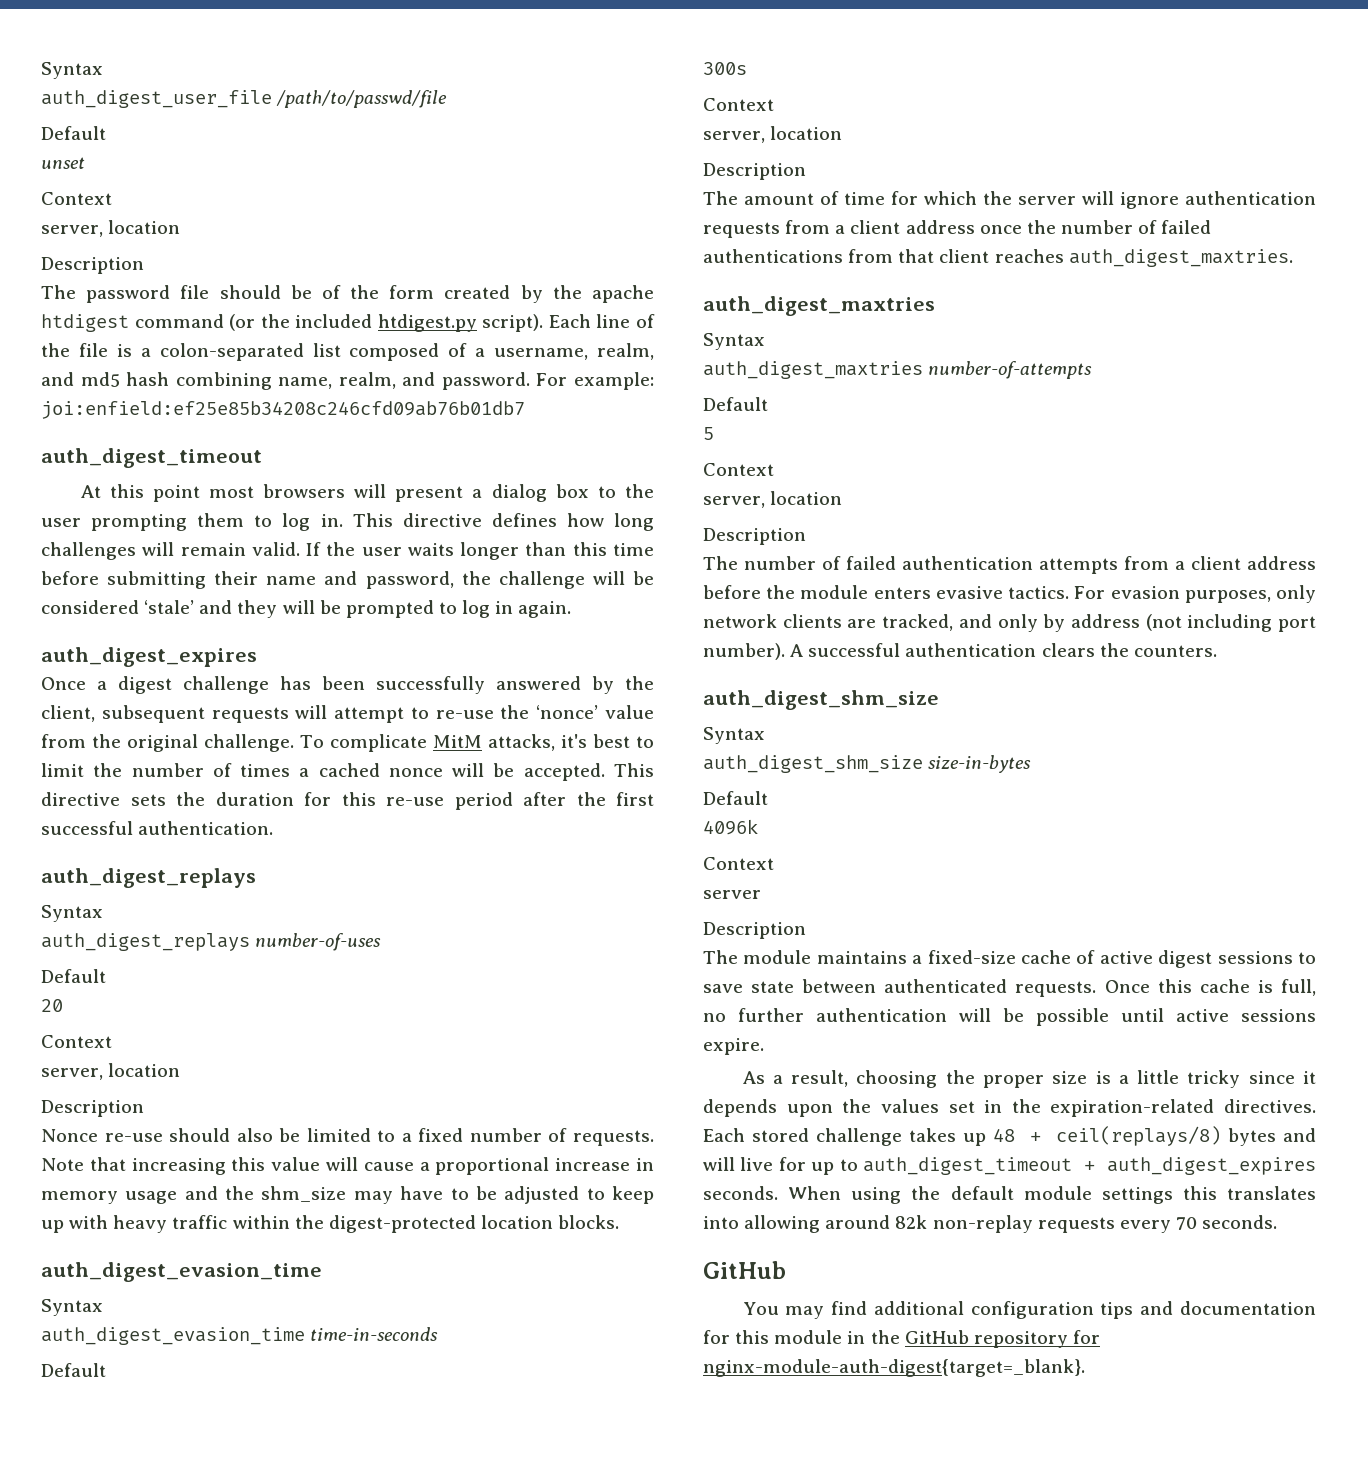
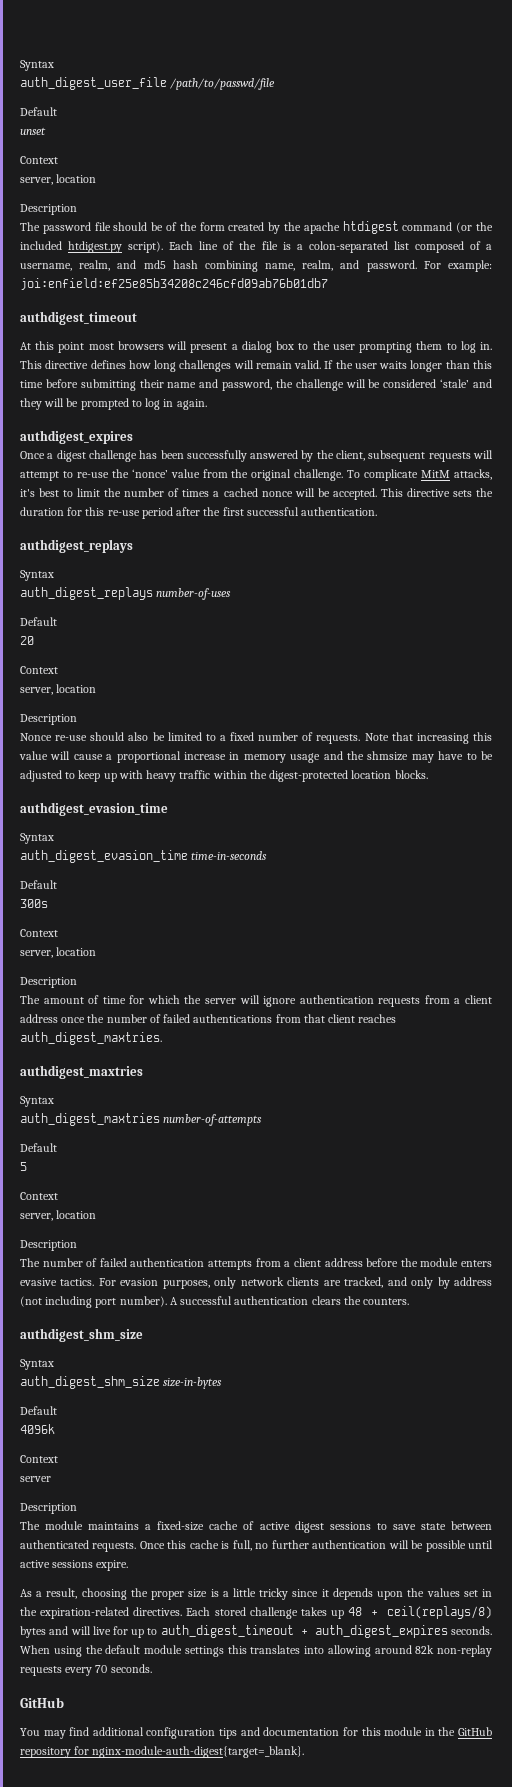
[41,448,262,468] auth_digest_timeout -> [20,311,137,325] authdigest_timeout
[41,647,257,667] auth_digest_expires -> [20,430,133,444] authdigest_expires
[41,868,256,888] auth_digest_replays -> [20,539,133,553] authdigest_replays
[261,1186,347,1202] shm_size -> [367,751,409,761] shmsize
[41,1262,322,1282] auth_digest_evasion_time -> [20,802,168,816] authdigest_evasion_time
[703,296,935,316] auth_digest_maxtries -> [20,1065,143,1079] authdigest_maxtries
[703,690,939,710] auth_digest_shm_size -> [20,1328,143,1342] authdigest_shm_size

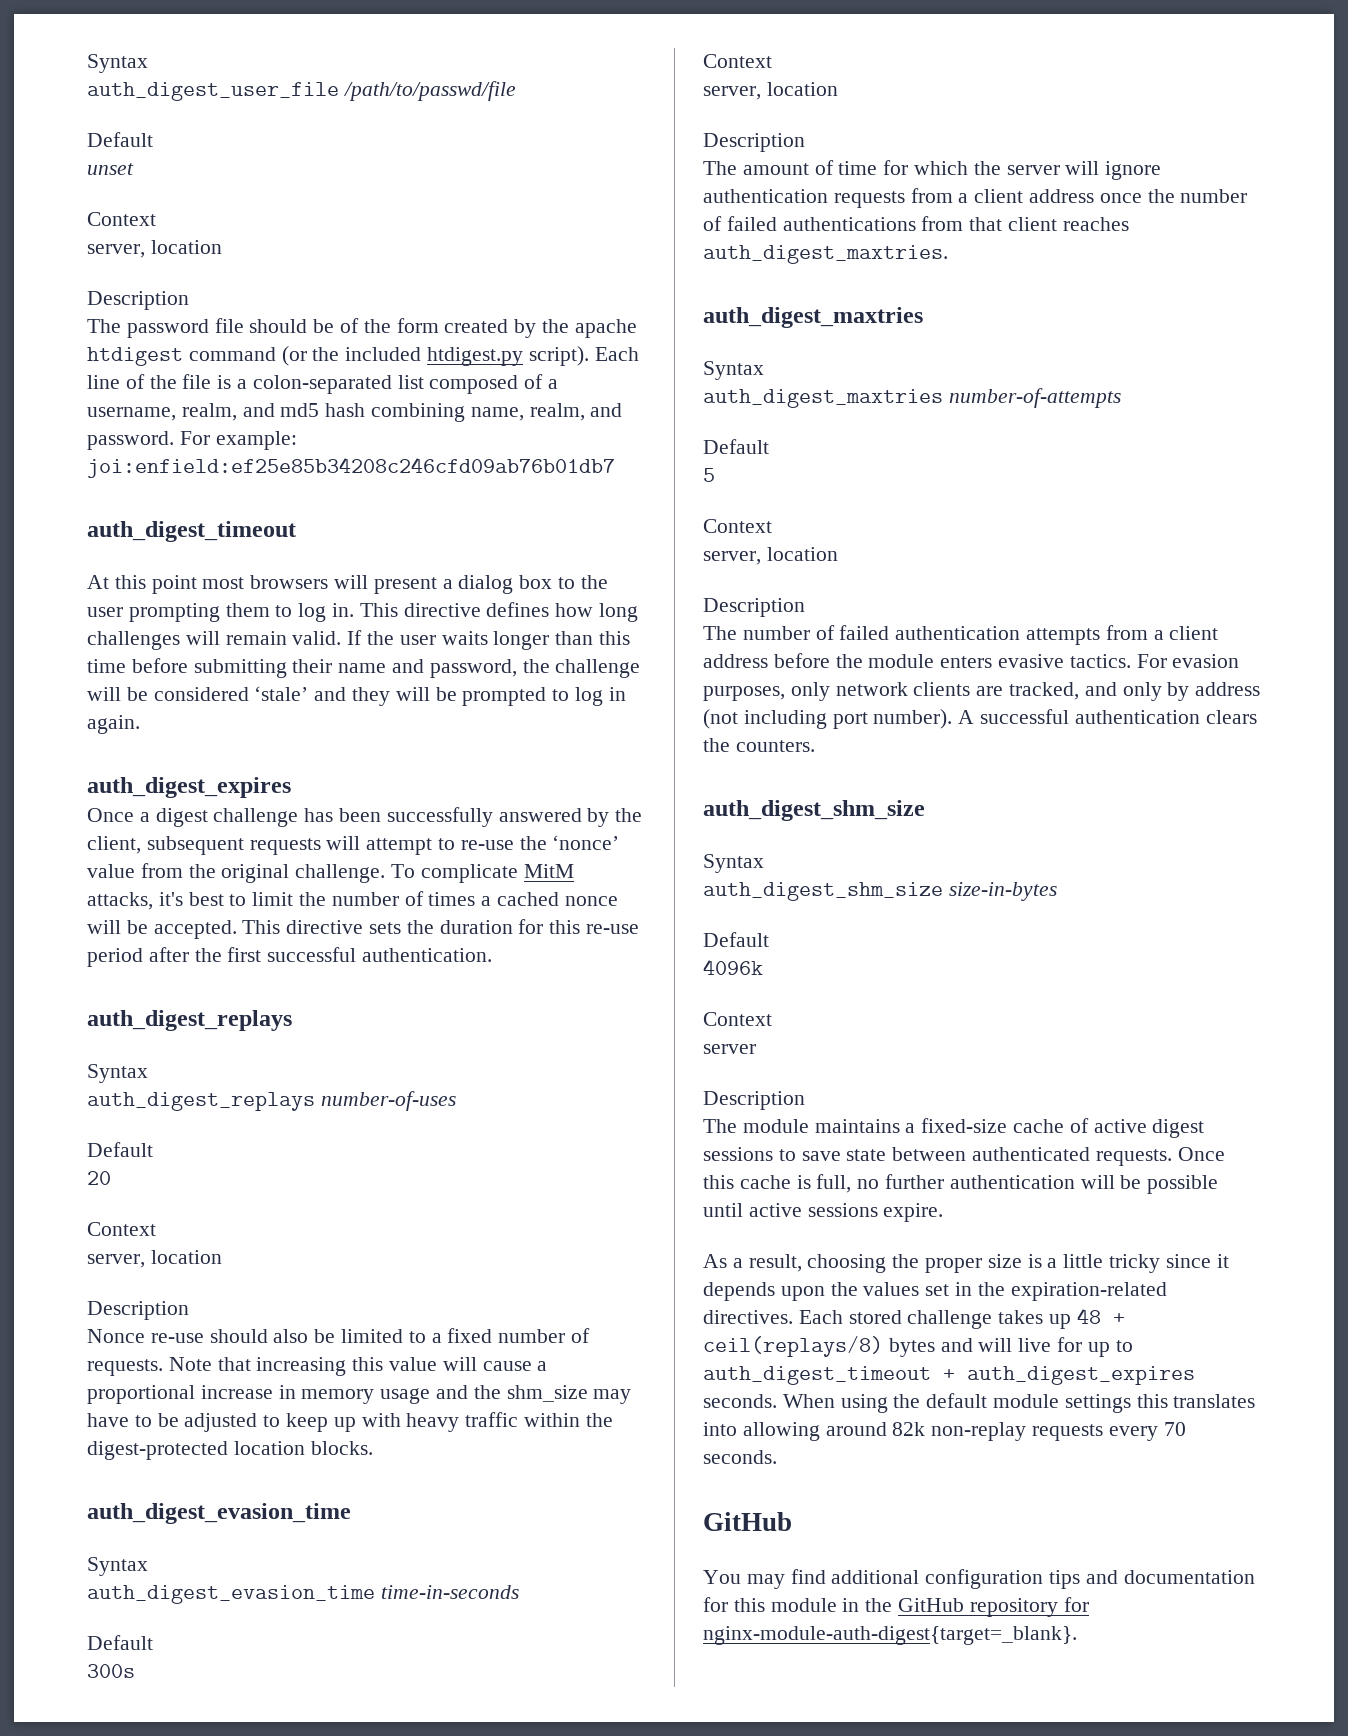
[20,311,137,325] authdigest_timeout -> [87,521,296,542] auth_digest_timeout
[20,430,133,444] authdigest_expires -> [87,777,291,798] auth_digest_expires
[20,539,133,553] authdigest_replays -> [87,1010,292,1031] auth_digest_replays
[367,751,409,761] shmsize -> [506,1385,588,1402] shm_size
[20,802,168,816] authdigest_evasion_time -> [87,1503,351,1524] auth_digest_evasion_time
[20,1065,143,1079] authdigest_maxtries -> [703,307,923,328] auth_digest_maxtries
[20,1328,143,1342] authdigest_shm_size -> [703,800,925,821] auth_digest_shm_size

